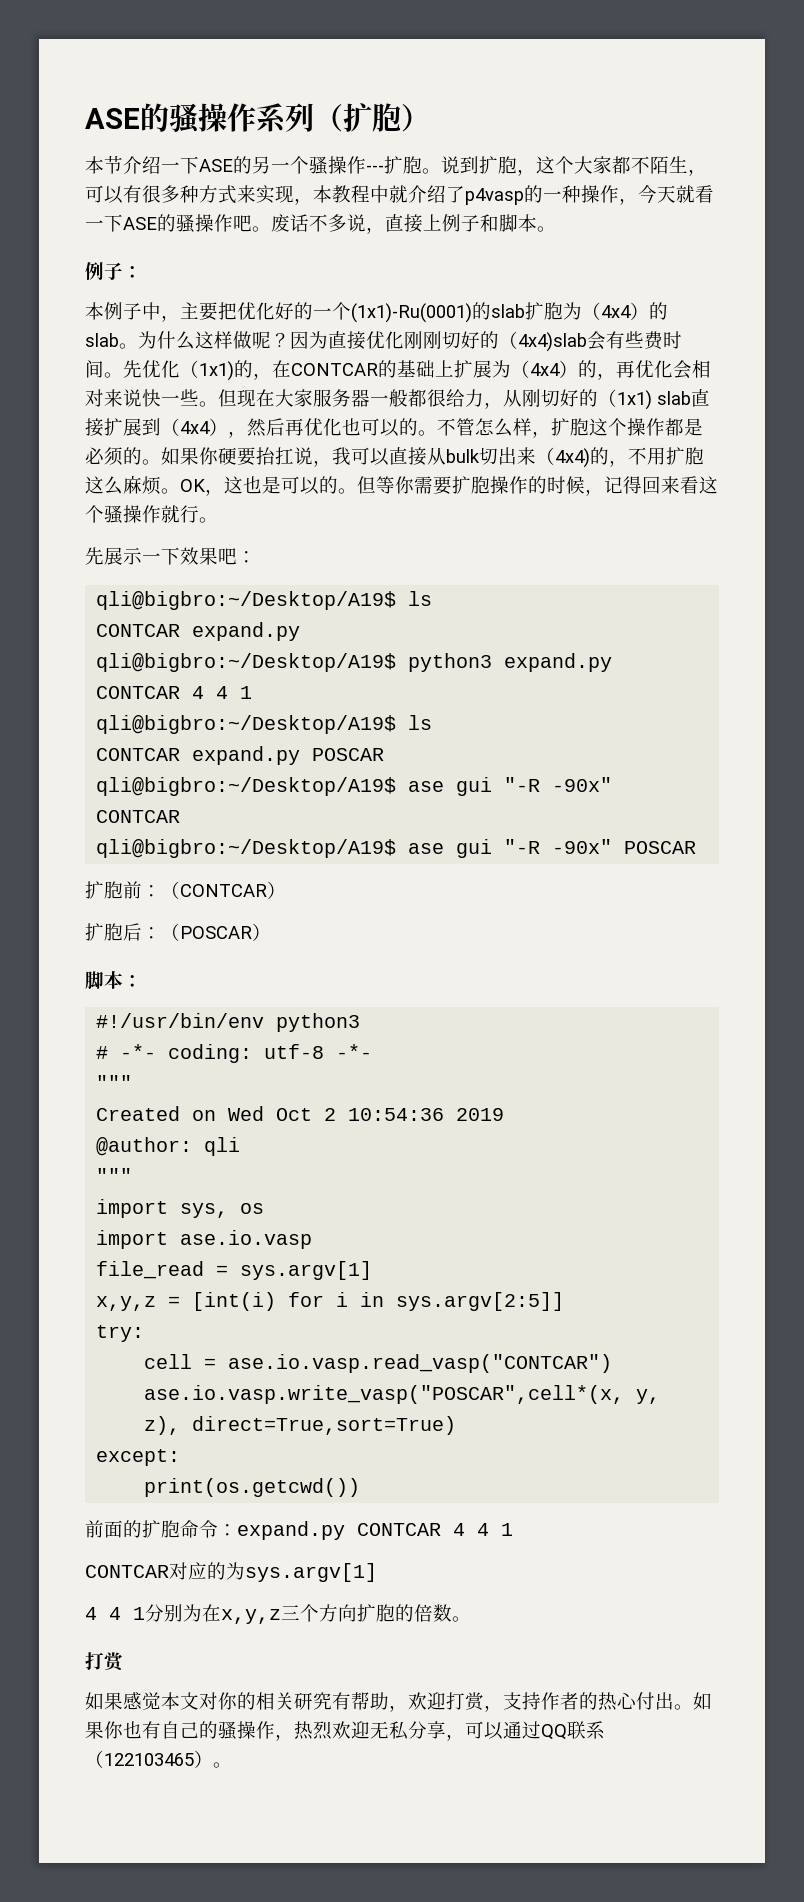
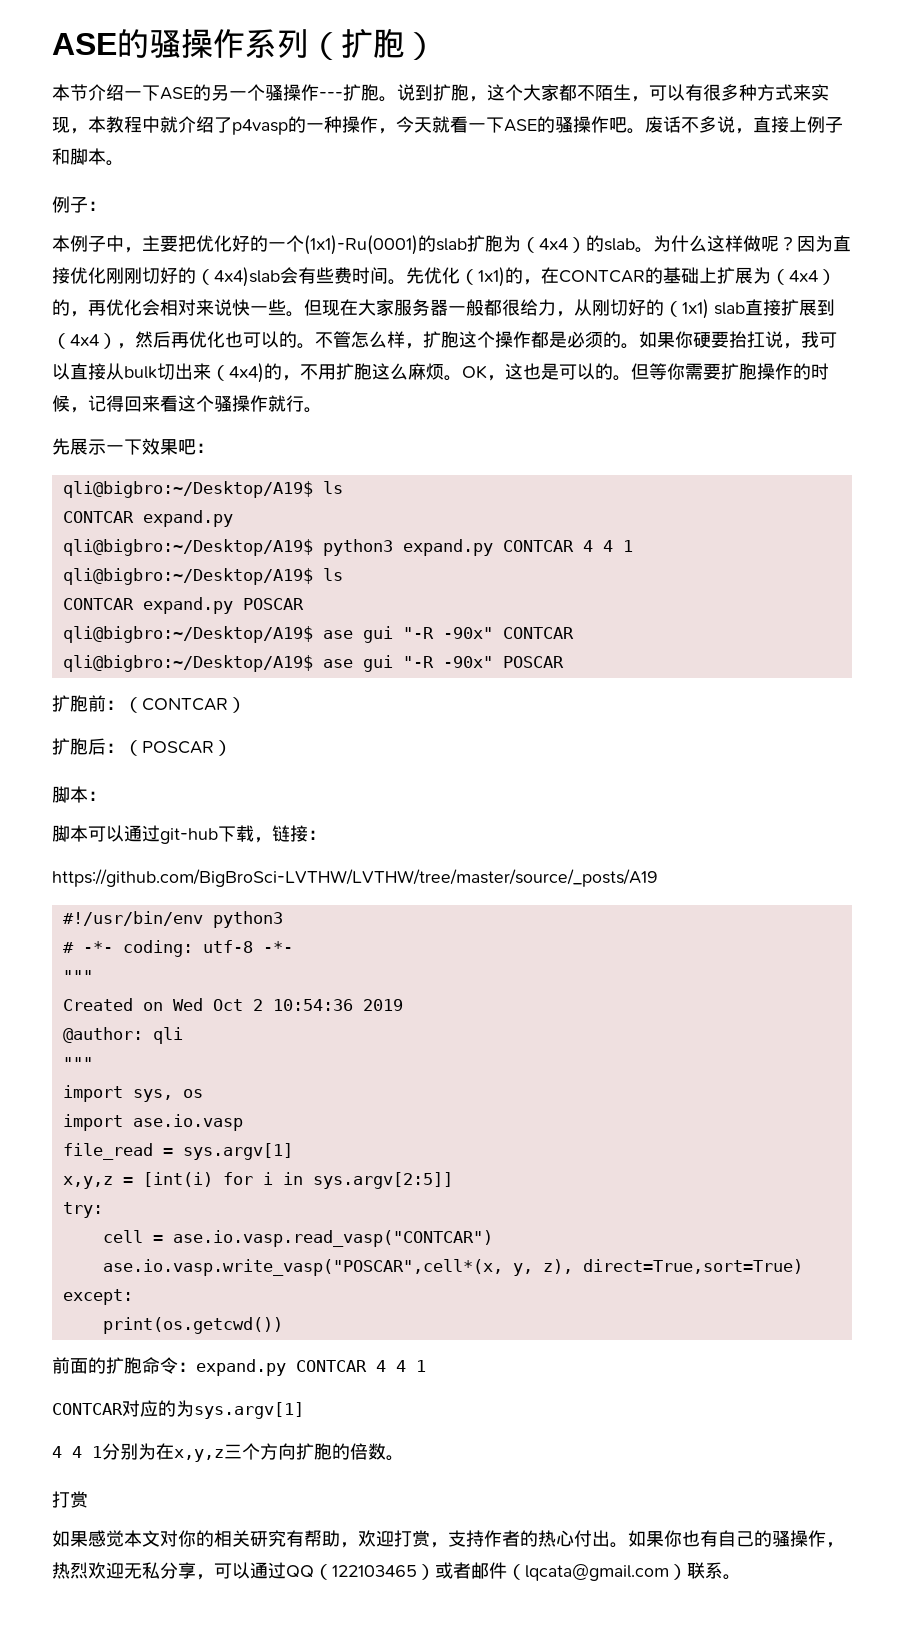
(142, 981) none -> [52,825,326,844] [52,869,658,887] // 脚本可以通过git-hub下载，链接： // https://github.com/BigBroSci-LVTHW/LVTHW/tree/master/source/_posts/A19
[567,1721,605,1739] 联系 -> (314, 1571) none
(213, 1759) none -> [435,1562,723,1581] 或者邮件（lqcata@gmail.com）联系

